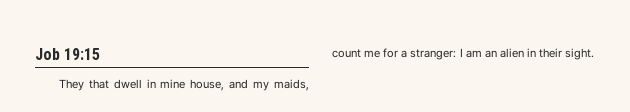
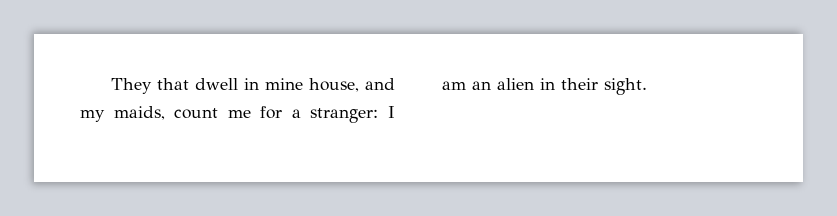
[35,48,101,60] Job 19:15 // -> (110, 86) none

